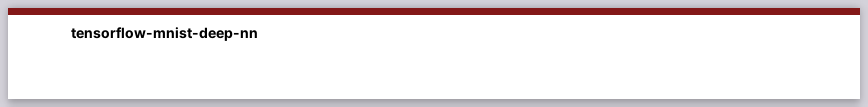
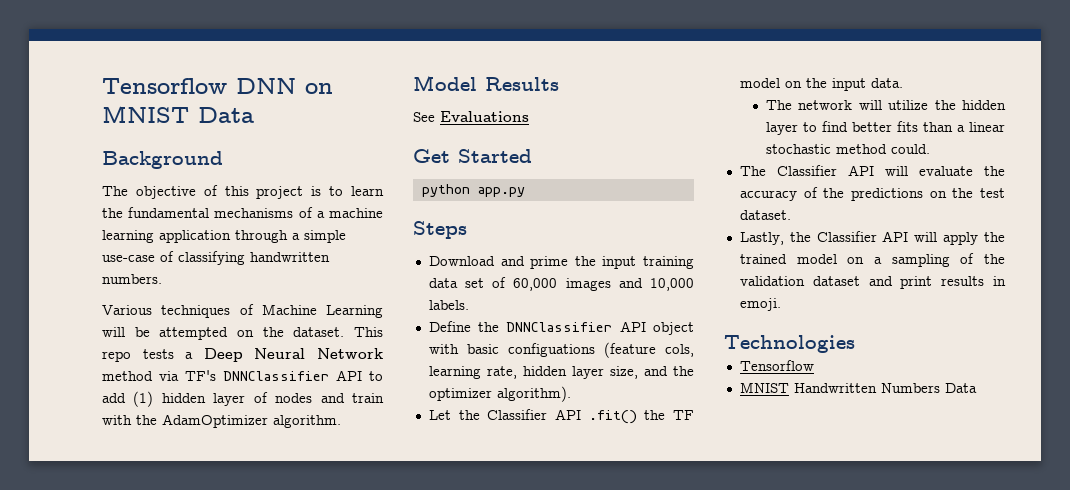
[71,27,258,41] tensorflow-mnist-deep-nn -> [102,78,333,94] [102,106,254,123] [102,151,223,169] [102,185,384,199] [102,207,383,218] [102,230,346,243] [102,251,330,265] [102,274,162,284] [102,304,383,318] [102,327,383,340] [102,348,383,362] [102,370,383,381] [102,391,384,407] [102,414,341,428] [413,75,559,91] [413,111,529,122] [413,149,532,163] [421,184,525,197] [413,221,467,239] [428,256,694,269] [428,277,694,291] [428,300,469,310] [428,321,694,335] [428,342,694,358] [428,366,694,379] [428,386,571,402] [428,409,694,424] [739,78,903,91] [765,100,1006,110] [765,121,1005,135] [765,144,930,154] [739,165,1005,176] [739,187,1005,201] [739,210,791,220] [739,231,1005,245] [739,253,1005,267] [739,276,1006,289] [739,298,781,311] [724,335,855,353] [739,360,814,371] [739,382,977,393] Tensorflow DNN on MNIST Data // Background // The objective of this project is to learn the fundamental mechanisms of a machine learning application through a simple use-case of classifying handwritten numbers. // Various techniques of Machine Learning will be attempted on the dataset. This repo tests a Deep Neural Network method via TF's DNNClassifier API to add (1) hidden layer of nodes and train with the AdamOptimizer algorithm. // Model Results // See Evaluations // Get Started // python app.py // Steps // Download and prime the input training data set of 60,000 images and 10,000 labels. // Define the DNNClassifier API object with basic configuations (feature cols, learning rate, hidden layer size, and the optimizer algorithm). // Let the Classifier API .fit() the TF model on the input data. // The network will utilize the hidden layer to find better fits than a linear stochastic method could. // The Classifier API will evaluate the accuracy of the predictions on the test dataset. // Lastly, the Classifier API will apply the trained model on a sampling of the validation dataset and print results in emoji. // Technologies // Tensorflow // MNIST Handwritten Numbers Data

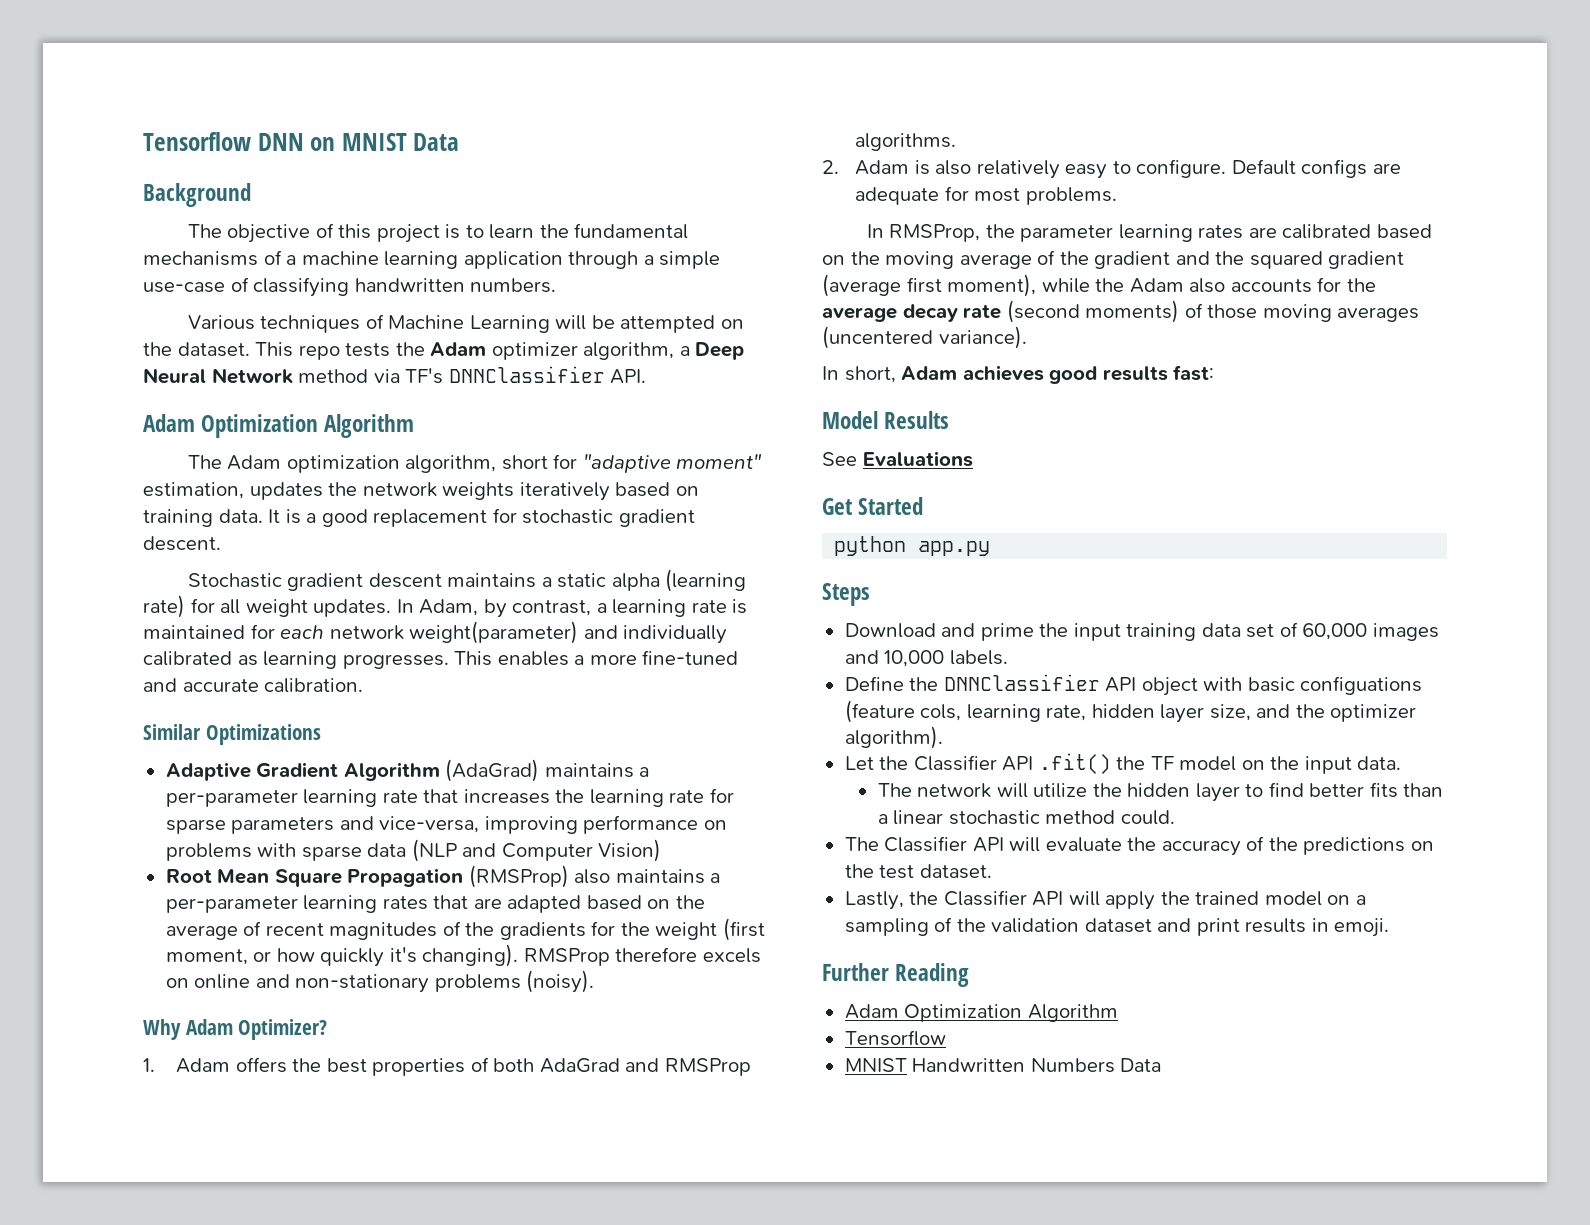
(174, 354) none -> [395,342,675,360] the Adam optimizer algorithm,
[336,370,383,381] [102,391,384,407] [102,414,341,428] API to add (1) hidden layer of nodes and train with the AdamOptimizer algorithm. -> [610,369,647,384] [143,414,415,438] [187,454,763,473] [143,482,699,501] [143,508,695,527] [143,536,221,551] [187,569,747,592] [143,595,748,618] [143,621,728,644] [143,650,739,669] [143,678,364,693] [143,724,321,745] [165,759,650,782] [165,788,734,807] [165,815,727,834] [165,839,662,862] [165,865,721,888] [165,895,705,913] [165,918,765,941] [165,944,761,967] [165,970,595,993] [143,1019,328,1040] [143,1057,751,1076] [855,133,957,151] [822,159,1401,179] [855,186,1117,205] [866,224,1432,242] [822,250,1405,269] [822,274,1376,297] [822,300,1420,323] [822,326,1027,349] [822,365,1215,384] API. // Adam Optimization Algorithm // The Adam optimization algorithm, short for "adaptive moment" estimation, updates the network weights iteratively based on training data. It is a good replacement for stochastic gradient descent. // Stochastic gradient descent maintains a static alpha (learning rate) for all weight updates. In Adam, by contrast, a learning rate is maintained for each network weight(parameter) and individually calibrated as learning progresses. This enables a more fine-tuned and accurate calibration. // Similar Optimizations // Adaptive Gradient Algorithm (AdaGrad) maintains a per-parameter learning rate that increases the learning rate for sparse parameters and vice-versa, improving performance on problems with sparse data (NLP and Computer Vision) // Root Mean Square Propagation (RMSProp) also maintains a per-parameter learning rates that are adapted based on the average of recent magnitudes of the gradients for the weight (first moment, or how quickly it's changing). RMSProp therefore excels on online and non-stationary problems (noisy). // Why Adam Optimizer? // 1. Adam offers the best properties of both AdaGrad and RMSProp algorithms. // 2. Adam is also relatively easy to configure. Default configs are adequate for most problems. // In RMSProp, the parameter learning rates are calibrated based on the moving average of the gradient and the squared gradient (average first moment), while the Adam also accounts for the average decay rate (second moments) of those moving averages (uncentered variance). // In short, Adam achieves good results fast:
[724,335,855,353] Technologies -> [822,963,970,987] [844,1004,1118,1022] Further Reading // Adam Optimization Algorithm

